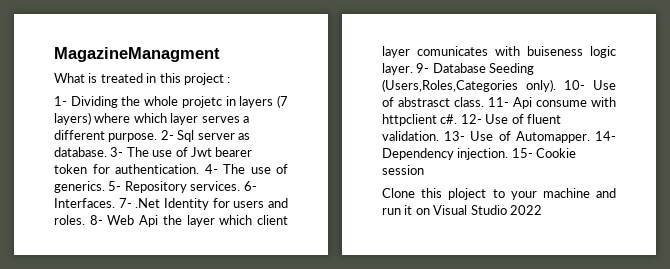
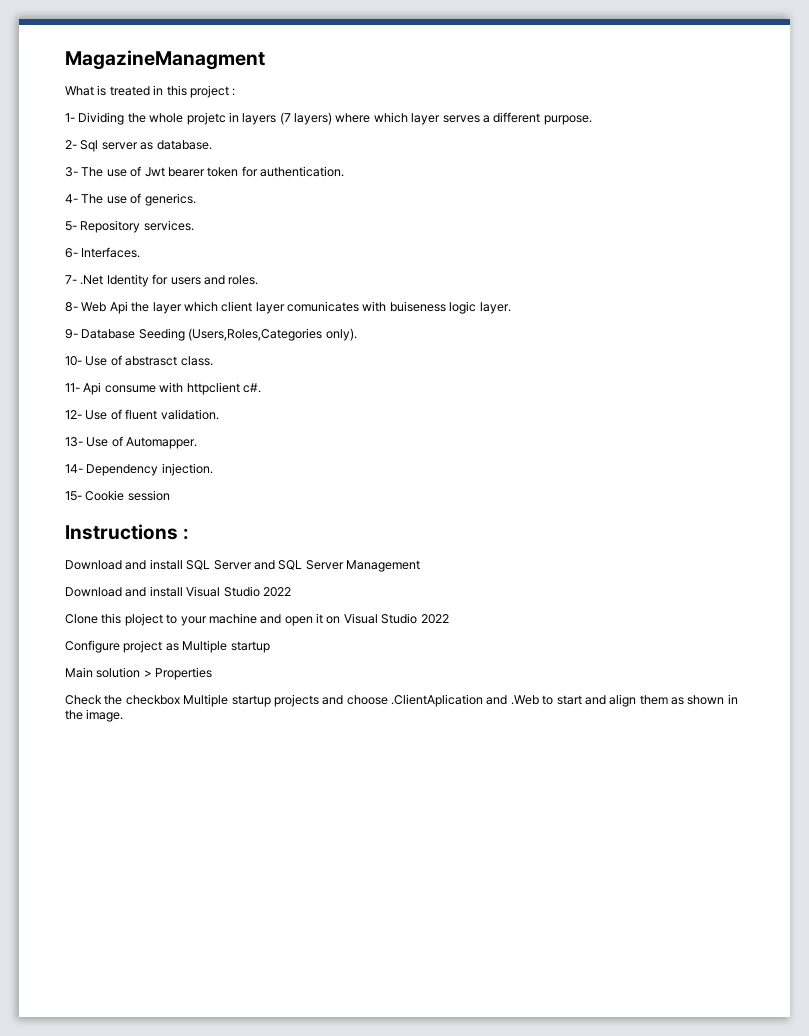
(158, 137) none -> (592, 120) //
(107, 152) none -> (212, 145) //
(199, 169) none -> (344, 171) //
(105, 187) none -> (196, 199) //
(241, 186) none -> (194, 225) //
(115, 203) none -> (141, 252) //
(85, 220) none -> (259, 280) //
(413, 69) none -> (511, 308) //
(556, 85) none -> (357, 334) //
(484, 102) none -> (213, 361) //
(458, 119) none -> (261, 388) //
(439, 136) none -> (219, 414) //
(590, 137) none -> (198, 443) //
(509, 154) none -> (213, 469) //
(424, 170) none -> [65,524,190,540] [65,559,420,572] [65,586,291,597] // Instructions : // Download and install SQL Server and SQL Server Management // Download and install Visual Studio 2022
[382,208,401,215] run -> [284,616,313,626] open
(542, 210) none -> [65,640,270,653] [65,667,213,680] [65,694,738,707] [65,709,124,722] // Configure project as Multiple startup // Main solution > Properties // Check the checkbox Multiple startup projects and choose .ClientAplication and .Web to start and align them as shown in the image.

